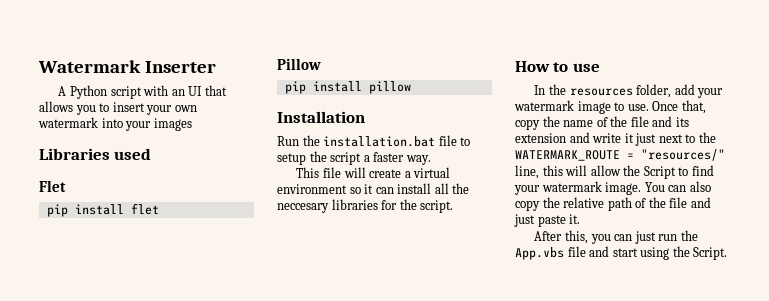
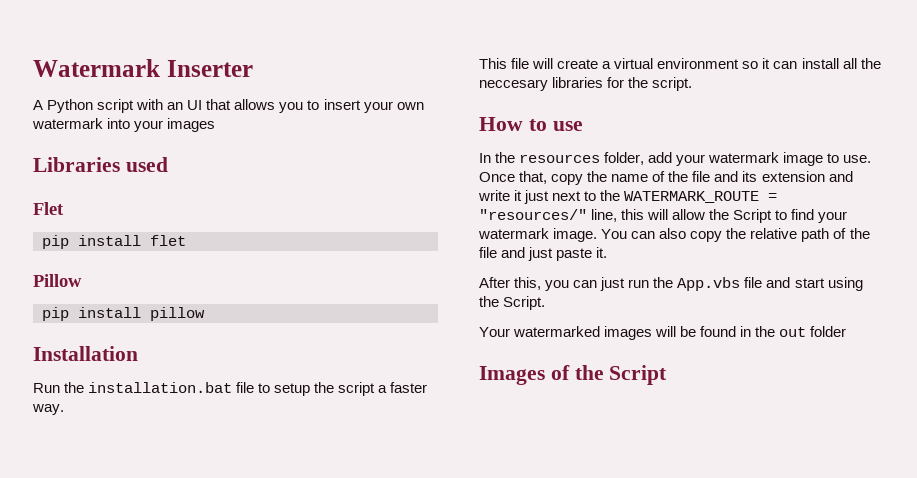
(728, 253) none -> [479,326,847,340] [479,365,668,385] // Your watermarked images will be found in the out folder // Images of the Script

